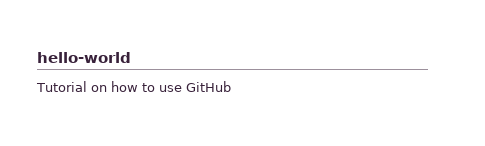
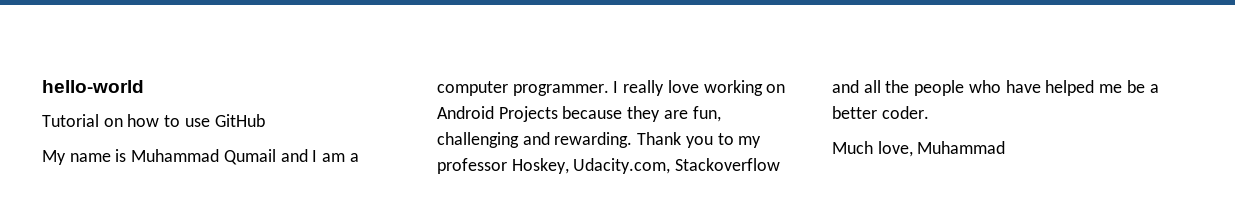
(231, 86) none -> [42,149,359,165] [437,80,786,96] [437,106,721,122] [437,132,762,148] [437,158,781,174] [832,80,1159,96] [832,106,929,119] [832,141,1006,157] // My name is Muhammad Qumail and I am a computer programmer. I really love working on Android Projects because they are fun, challenging and rewarding. Thank you to my professor Hoskey, Udacity.com, Stackoverflow and all the people who have helped me be a better coder. // Much love, Muhammad

